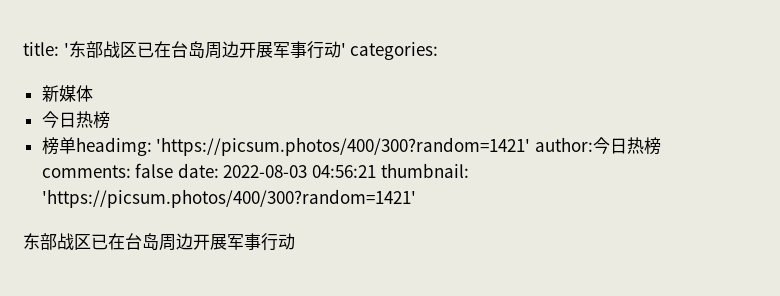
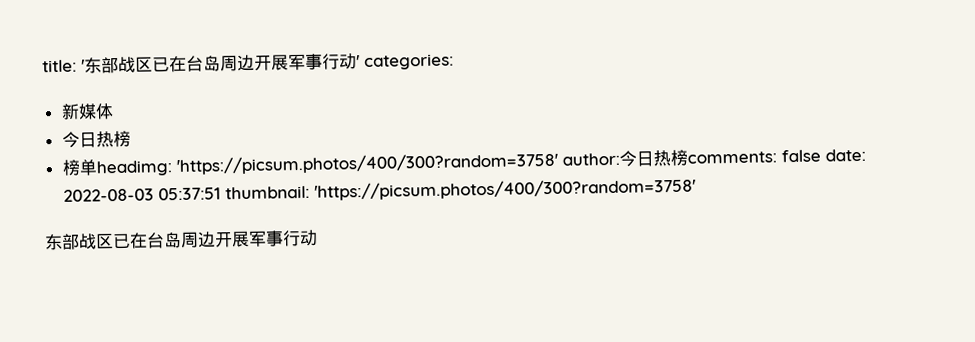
[156,137,531,156] 'https://picsum.photos/400/300?random=1421' -> [175,151,558,176] 'https://picsum.photos/400/300?random=3758'
[312,163,469,178] [41,189,416,208] 04:56:21 thumbnail: 'https://picsum.photos/400/300?random=1421' -> [157,177,696,201] 05:37:51 thumbnail: 'https://picsum.photos/400/300?random=3758'

